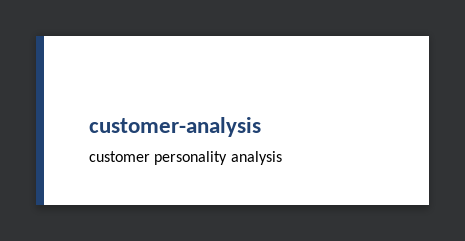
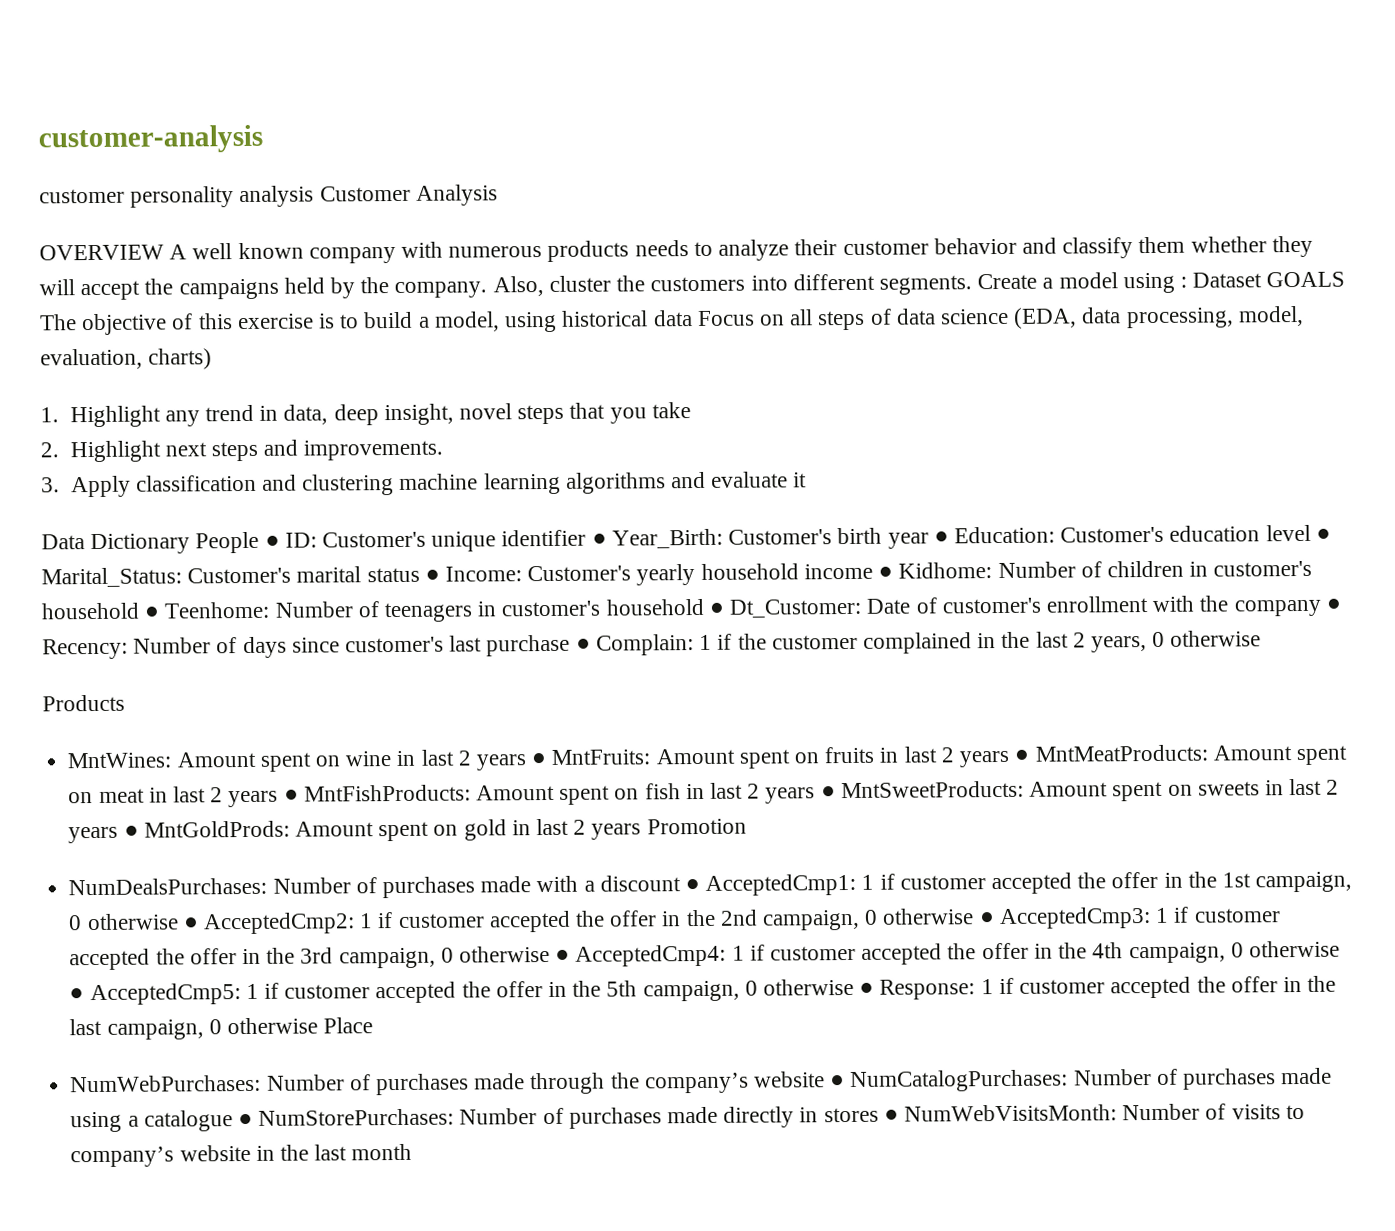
(282, 158) none -> [319,184,498,206] [39,235,1313,264] [39,271,1346,301] [39,305,1304,336] [40,348,213,370] [40,402,691,428] [40,439,444,463] [41,471,808,498] [41,524,1331,555] [41,560,1313,588] [41,595,1341,623] [42,630,1262,660] [42,694,125,712] [67,744,1348,772] [68,778,1340,808] [68,818,747,844] [68,871,1353,899] [68,906,1281,935] [69,940,1340,971] [69,975,1337,1006] [69,1017,374,1040] [70,1067,1333,1096] [70,1103,1305,1133] [70,1143,413,1168] Customer Analysis // OVERVIEW A well known company with numerous products needs to analyze their customer behavior and classify them whether they will accept the campaigns held by the company. Also, cluster the customers into different segments. Create a model using : Dataset GOALS The objective of this exercise is to build a model, using historical data Focus on all steps of data science (EDA, data processing, model, evaluation, charts) // 1. Highlight any trend in data, deep insight, novel steps that you take // 2. Highlight next steps and improvements. // 3. Apply classification and clustering machine learning algorithms and evaluate it // Data Dictionary People ● ID: Customer's unique identifier ● Year_Birth: Customer's birth year ● Education: Customer's education level ● Marital_Status: Customer's marital status ● Income: Customer's yearly household income ● Kidhome: Number of children in customer's household ● Teenhome: Number of teenagers in customer's household ● Dt_Customer: Date of customer's enrollment with the company ● Recency: Number of days since customer's last purchase ● Complain: 1 if the customer complained in the last 2 years, 0 otherwise // Products // MntWines: Amount spent on wine in last 2 years ● MntFruits: Amount spent on fruits in last 2 years ● MntMeatProducts: Amount spent on meat in last 2 years ● MntFishProducts: Amount spent on fish in last 2 years ● MntSweetProducts: Amount spent on sweets in last 2 years ● MntGoldProds: Amount spent on gold in last 2 years Promotion // NumDealsPurchases: Number of purchases made with a discount ● AcceptedCmp1: 1 if customer accepted the offer in the 1st campaign, 0 otherwise ● AcceptedCmp2: 1 if customer accepted the offer in the 2nd campaign, 0 otherwise ● AcceptedCmp3: 1 if customer accepted the offer in the 3rd campaign, 0 otherwise ● AcceptedCmp4: 1 if customer accepted the offer in the 4th campaign, 0 otherwise ● AcceptedCmp5: 1 if customer accepted the offer in the 5th campaign, 0 otherwise ● Response: 1 if customer accepted the offer in the last campaign, 0 otherwise Place // NumWebPurchases: Number of purchases made through the company’s website ● NumCatalogPurchases: Number of purchases made using a catalogue ● NumStorePurchases: Number of purchases made directly in stores ● NumWebVisitsMonth: Number of visits to company’s website in the last month

